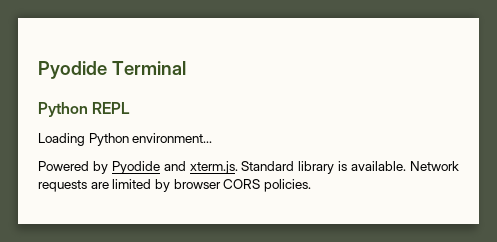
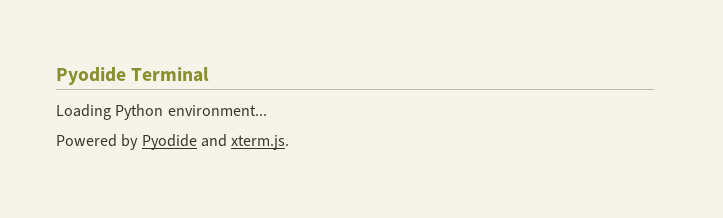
[38,102,131,117] // Python REPL -> (210, 74) none
[241,161,460,174] [38,179,311,192] Standard library is available. Network requests are limited by browser CORS policies. -> (290, 142) none

